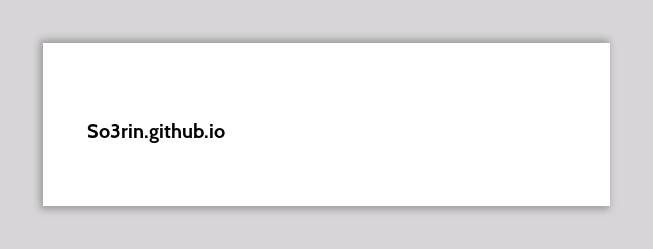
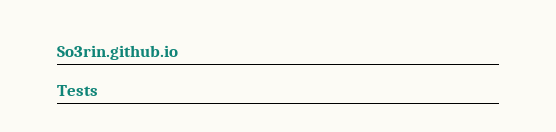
(225, 133) none -> [57,85,98,96] // Tests

